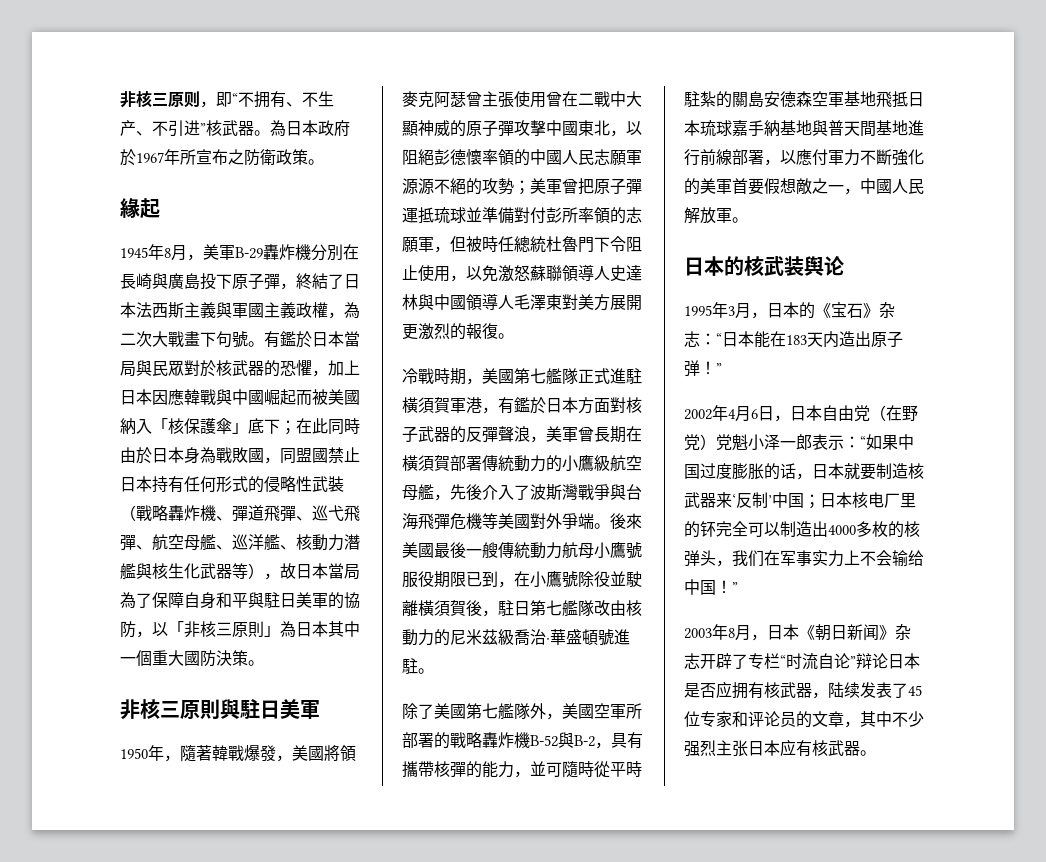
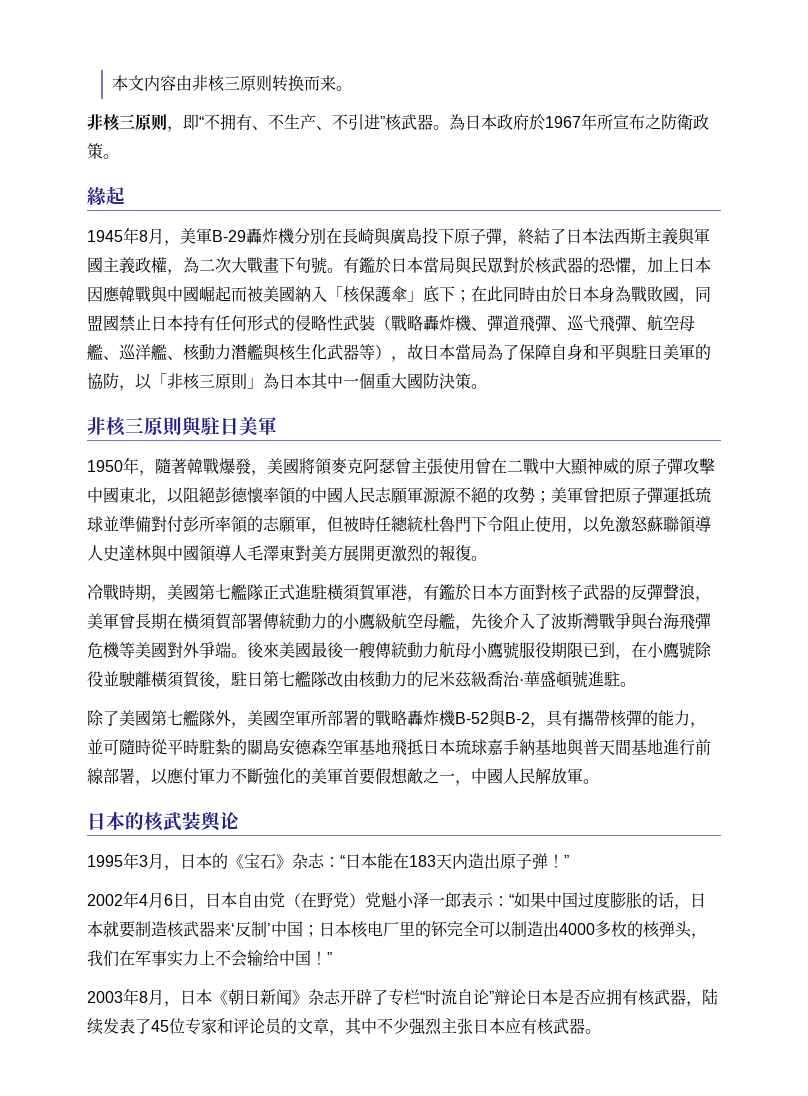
(120, 99) none -> [112,75,353,92] 本文内容由非核三原则转换而来。 //

